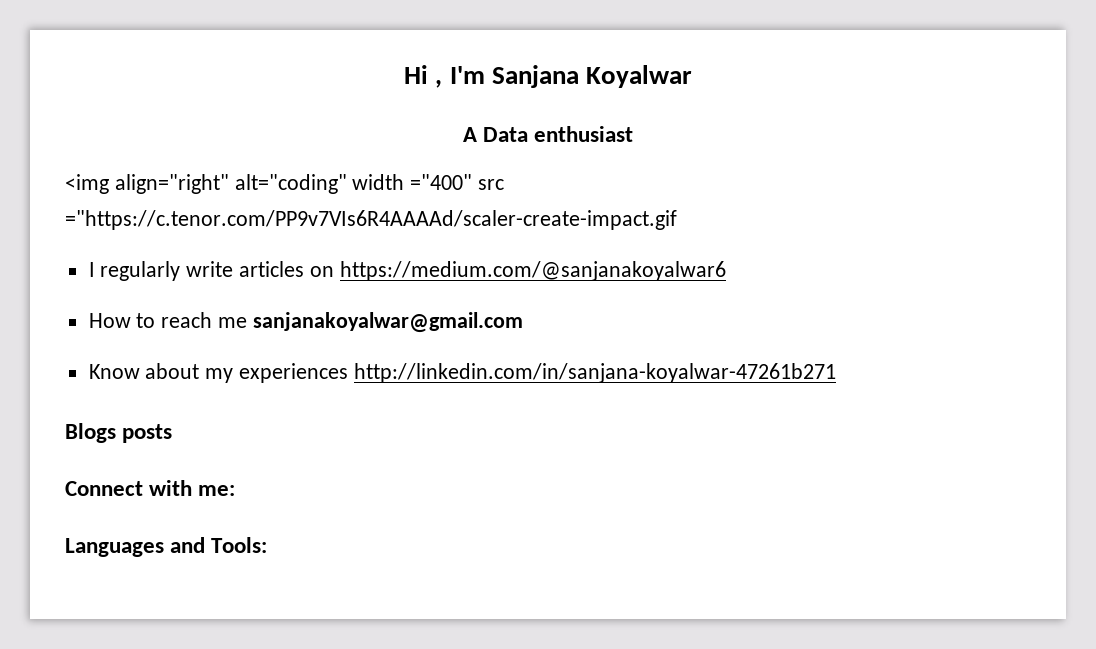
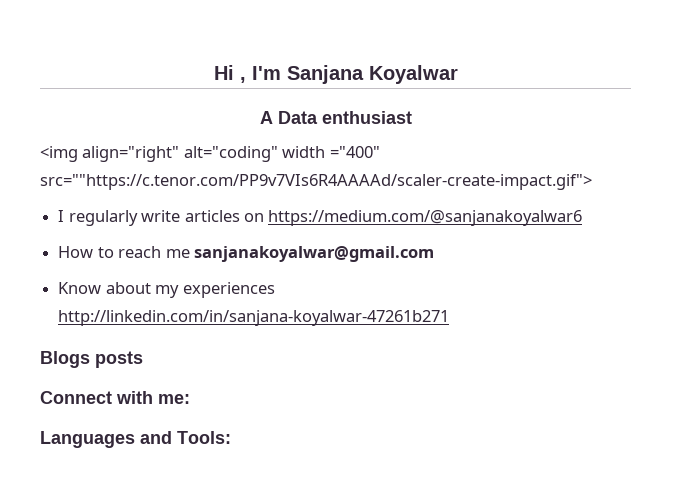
[478,179,505,190] [65,210,677,230] src ="https://c.tenor.com/PP9v7VIs6R4AAAAd/scaler-create-impact.gif -> [40,174,592,190] src=""https://c.tenor.com/PP9v7VIs6R4AAAAd/scaler-create-impact.gif">

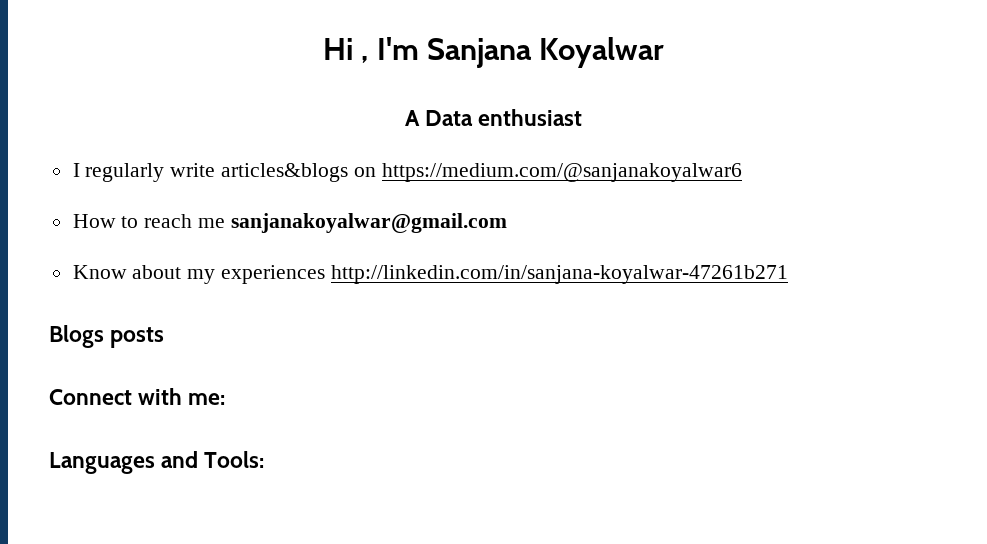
[40,146,380,162] [40,174,592,190] // <img align="right" alt="coding" width ="400" src=""https://c.tenor.com/PP9v7VIs6R4AAAAd/scaler-create-impact.gif"> -> (583, 117) none
[184,210,240,222] articles -> [221,163,349,182] articles&blogs

